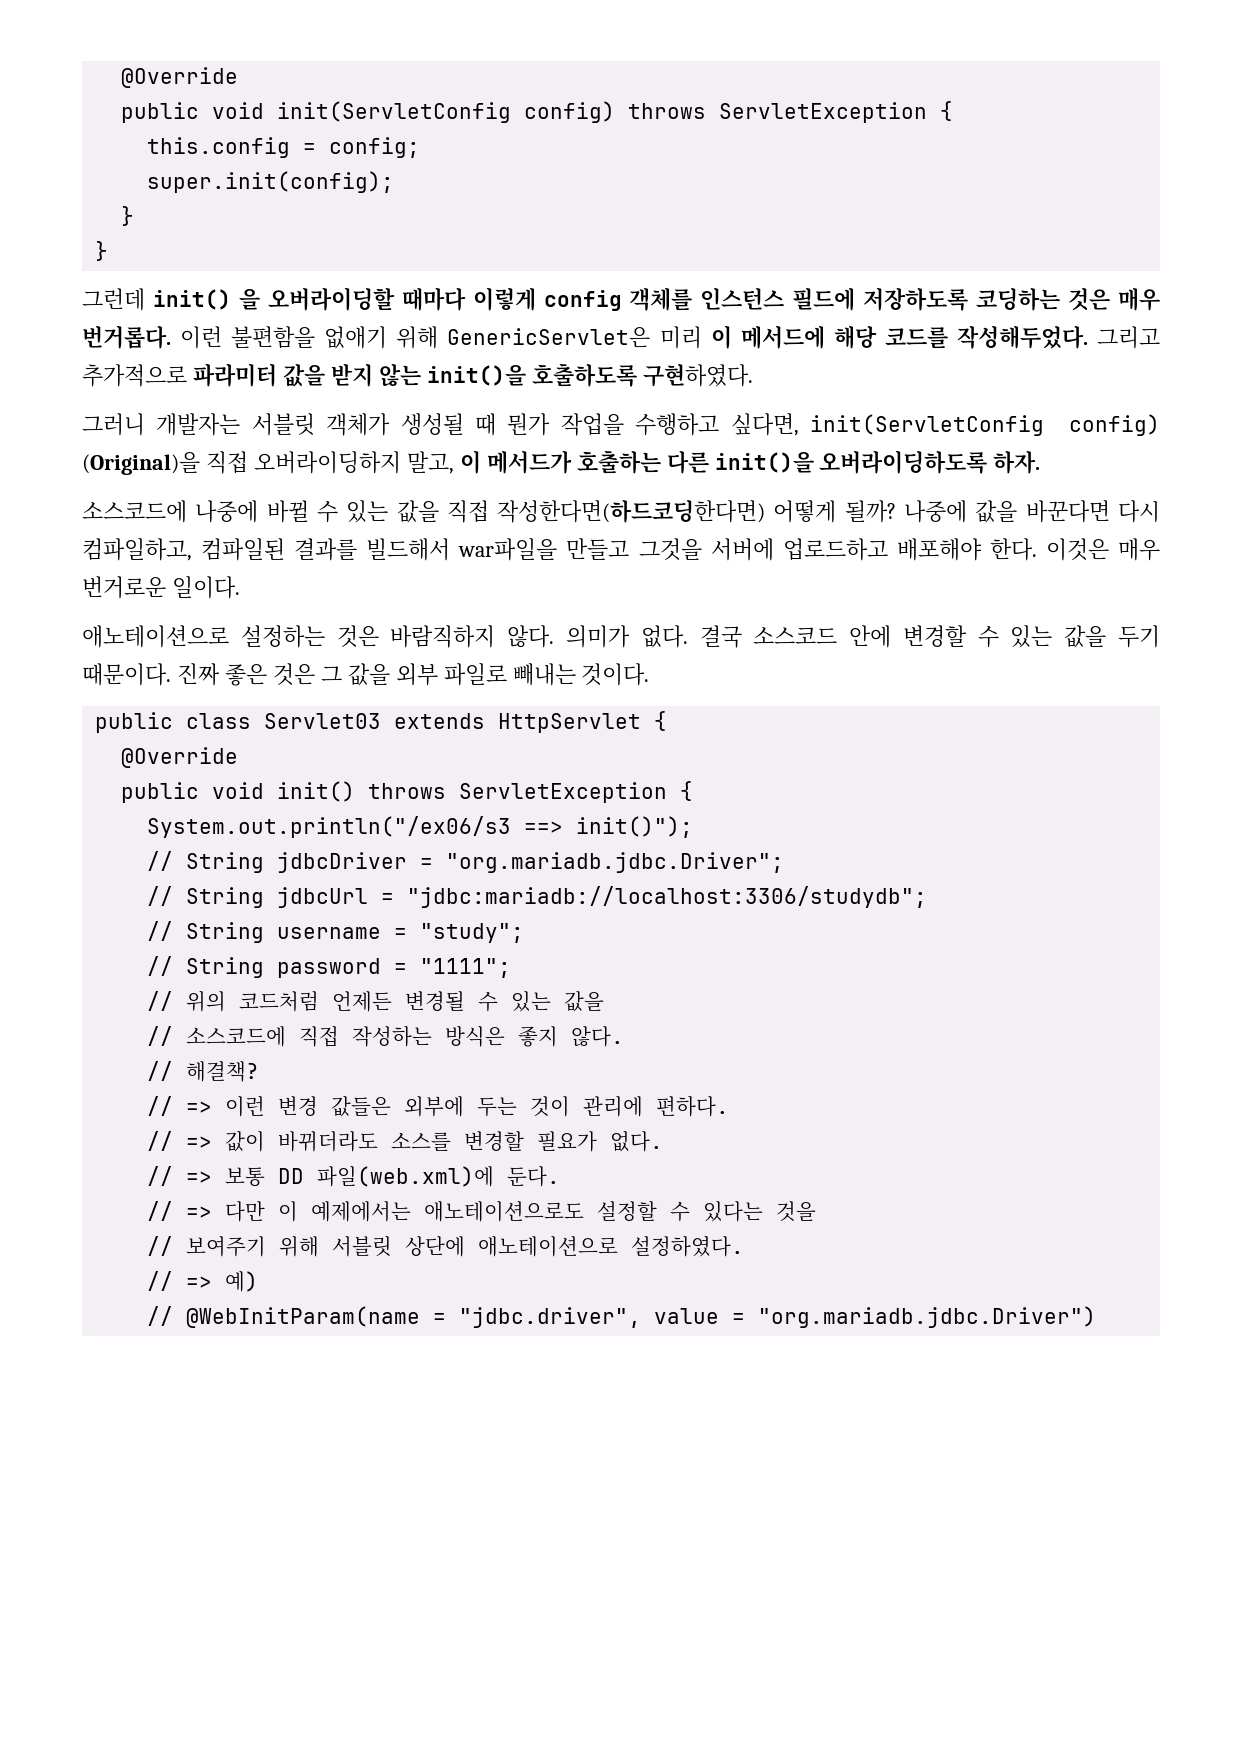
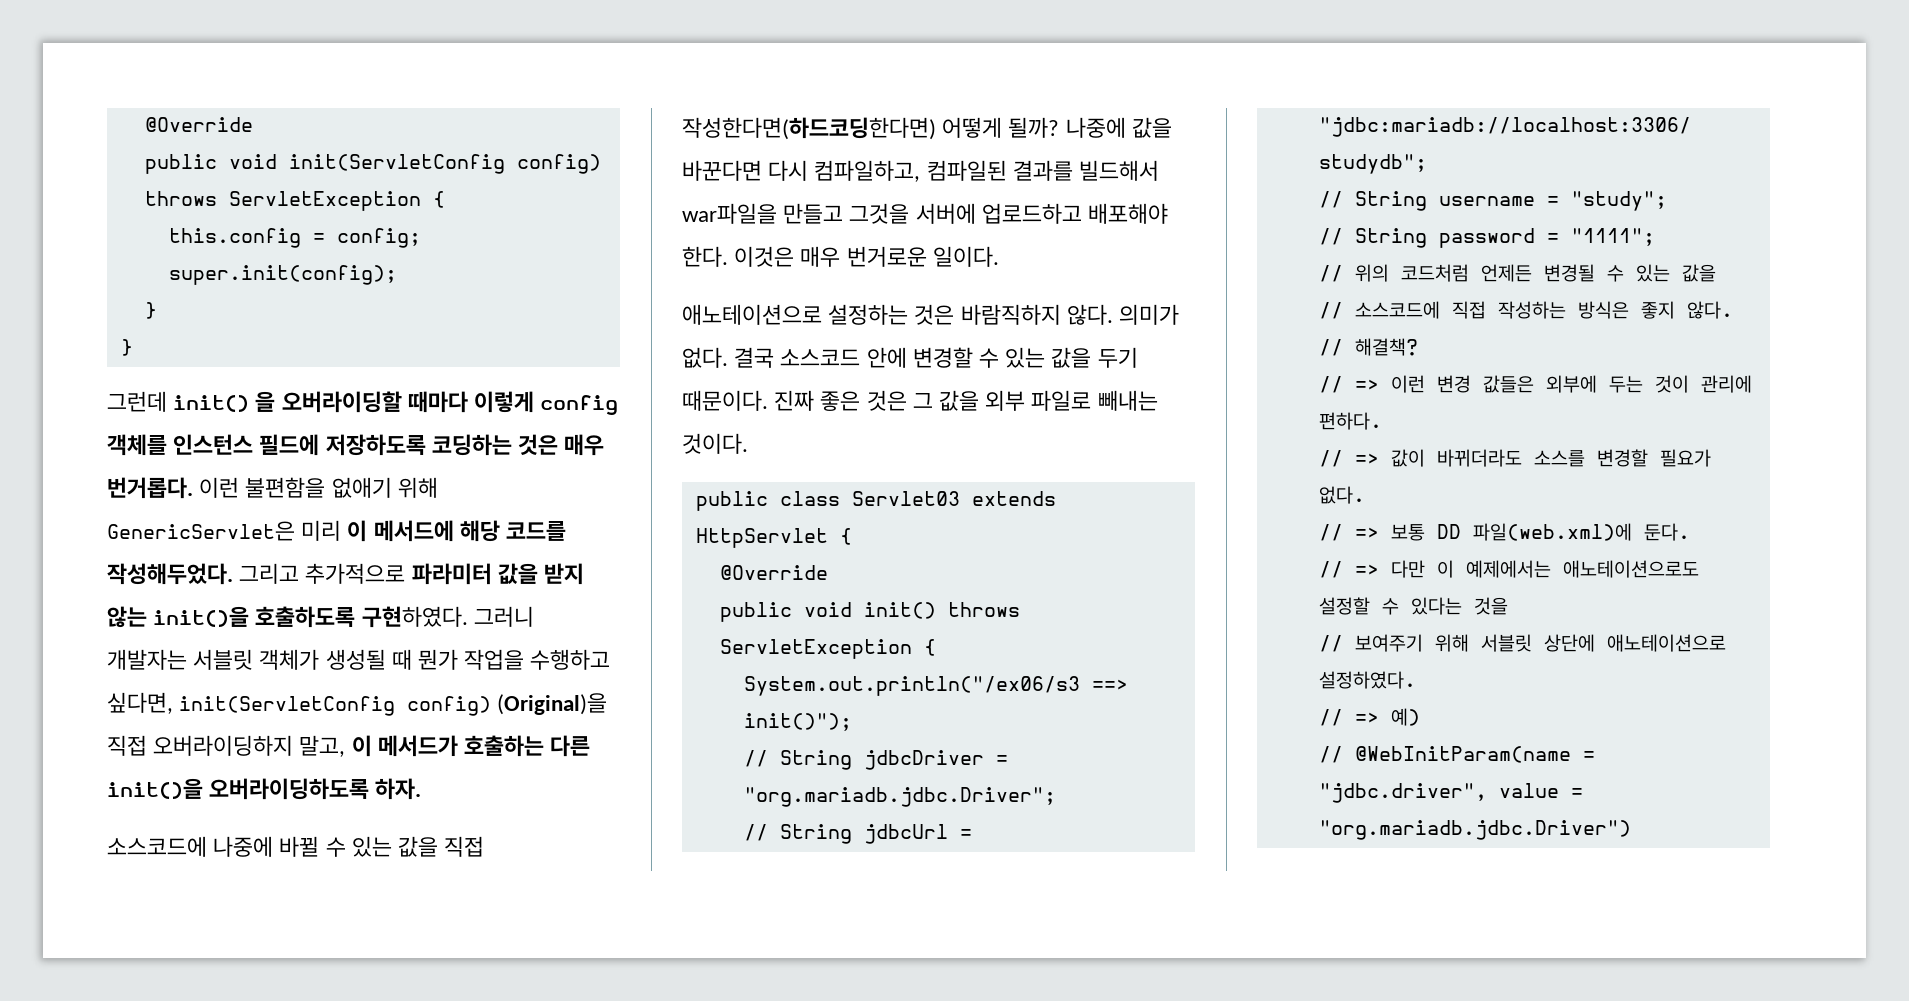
(753, 375) // -> (468, 617) none

